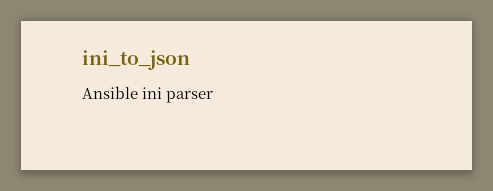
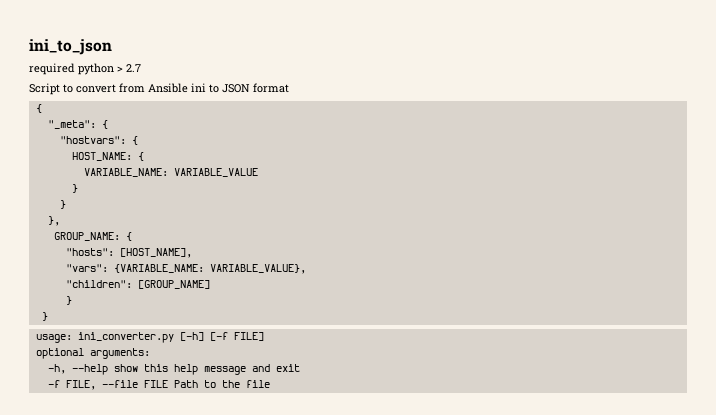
[82,86,214,103] Ansible ini parser -> [29,63,141,75] [29,83,289,95] [35,104,42,113] [47,120,108,129] [59,136,138,145] [71,152,144,161] [83,168,258,177] [71,184,78,193] [59,200,66,209] [47,216,60,226] [53,232,132,241] [65,248,192,258] [65,264,306,274] [65,280,210,289] [65,296,72,305] [41,312,48,321] [35,332,264,343] [35,348,150,359] [47,364,300,375] [47,380,270,390] required python > 2.7 // Script to convert from Ansible ini to JSON format // { // "_meta": { // "hostvars": { // HOST_NAME: { // VARIABLE_NAME: VARIABLE_VALUE // } // } // }, // GROUP_NAME: { // "hosts": [HOST_NAME], // "vars": {VARIABLE_NAME: VARIABLE_VALUE}, // "children": [GROUP_NAME] // } // } // usage: ini_converter.py [-h] [-f FILE] // optional arguments: // -h, --help show this help message and exit // -f FILE, --file FILE Path to the file

